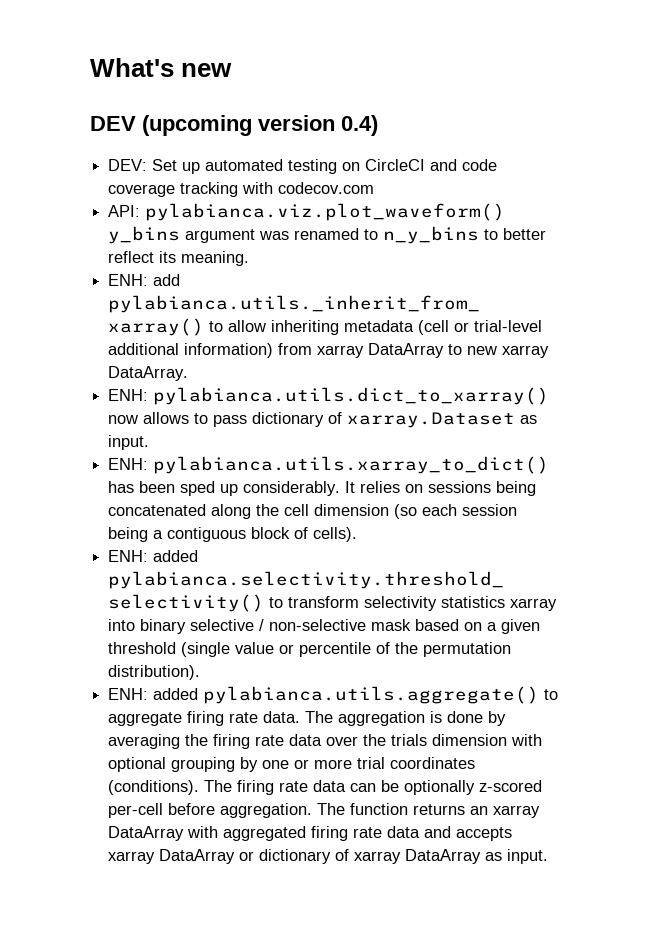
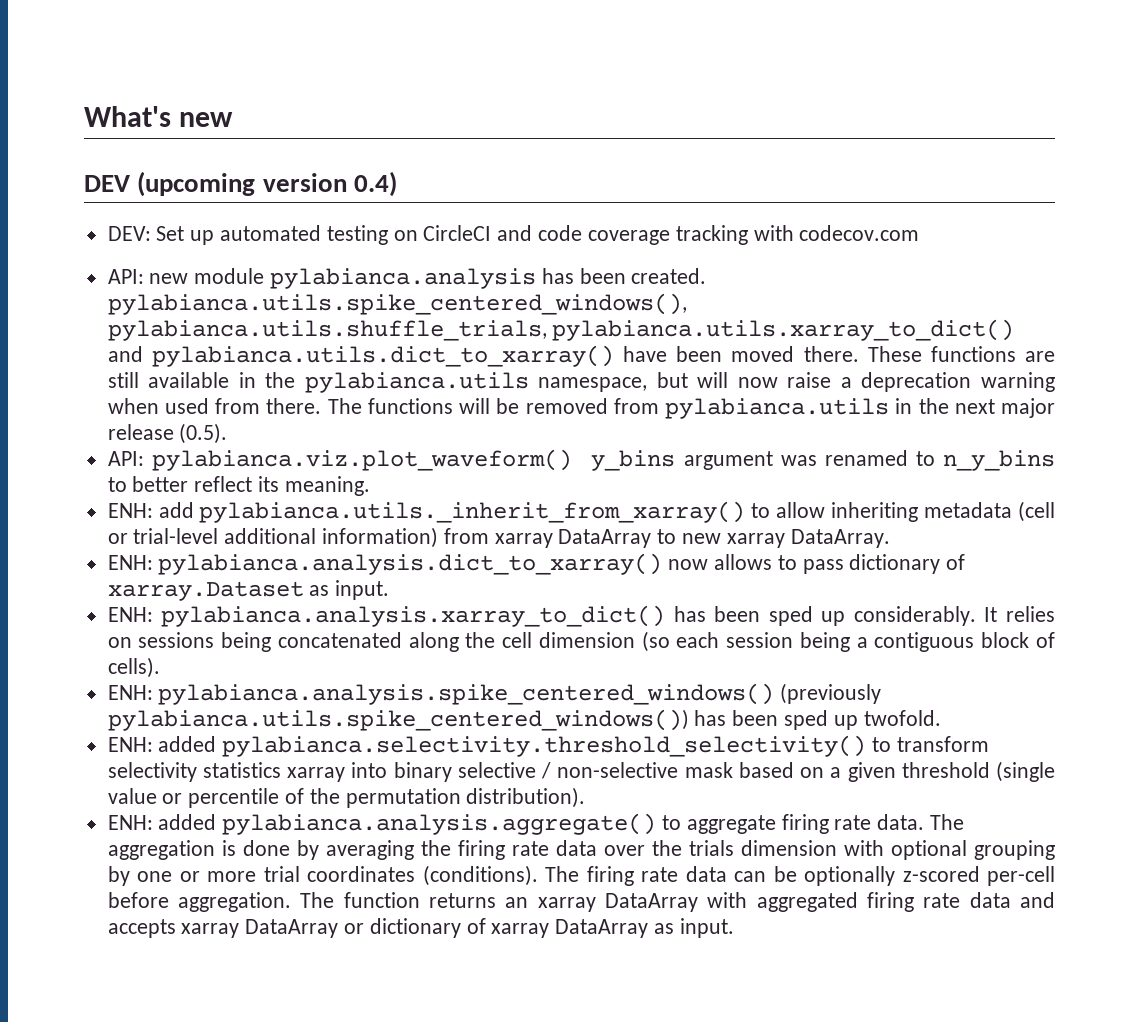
(375, 188) none -> [107,268,707,289] [107,293,687,315] [107,319,1015,341] [107,345,1056,367] [107,372,1056,393] [107,398,1056,419] [107,423,228,444] // API: new module pylabianca.analysis has been created. pylabianca.utils.spike_centered_windows(), pylabianca.utils.shuffle_trials, pylabianca.utils.xarray_to_dict() and pylabianca.utils.dict_to_xarray() have been moved there. These functions are still available in the pylabianca.utils namespace, but will now raise a deprecation warning when used from there. The functions will be removed from pylabianca.utils in the next major release (0.5).
[153,387,550,405] pylabianca.utils.dict_to_xarray() -> [158,553,663,575] pylabianca.analysis.dict_to_xarray()
[153,456,550,474] pylabianca.utils.xarray_to_dict() -> [161,605,666,627] pylabianca.analysis.xarray_to_dict()
(358, 534) none -> [107,683,882,705] [107,709,941,731] // ENH: pylabianca.analysis.spike_centered_windows() (previously pylabianca.utils.spike_centered_windows()) has been sped up twofold.
[203,686,540,704] pylabianca.utils.aggregate() -> [222,813,657,835] pylabianca.analysis.aggregate()

